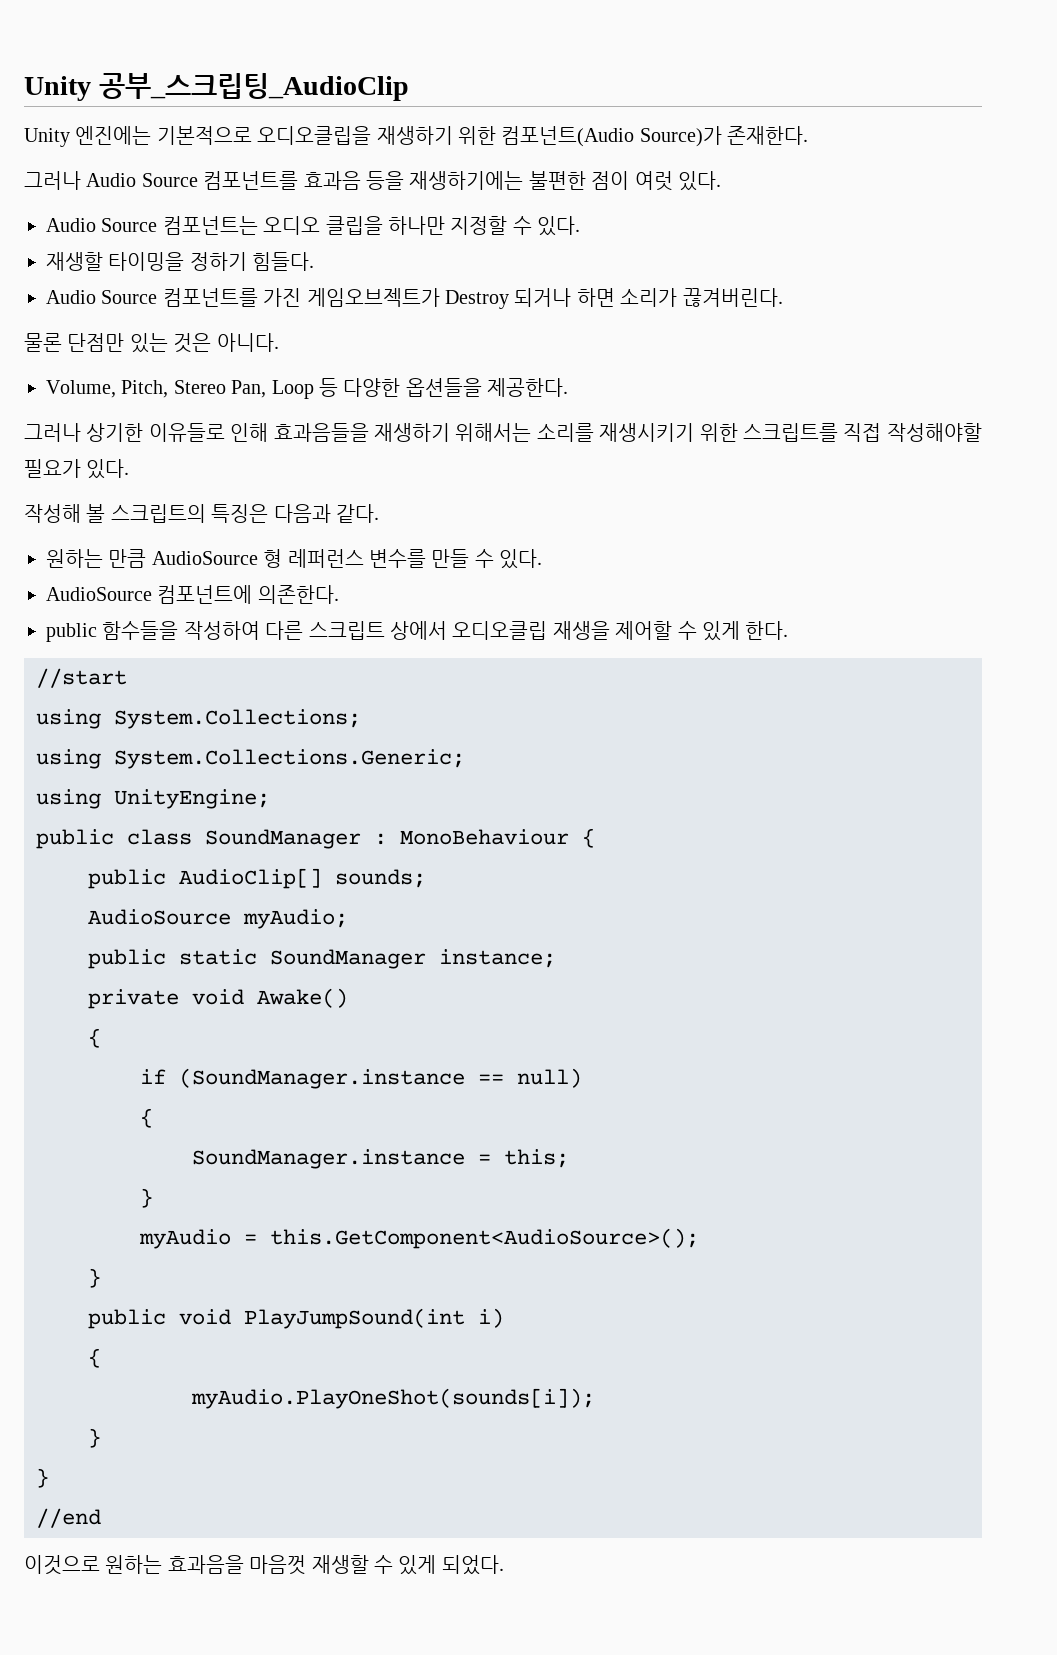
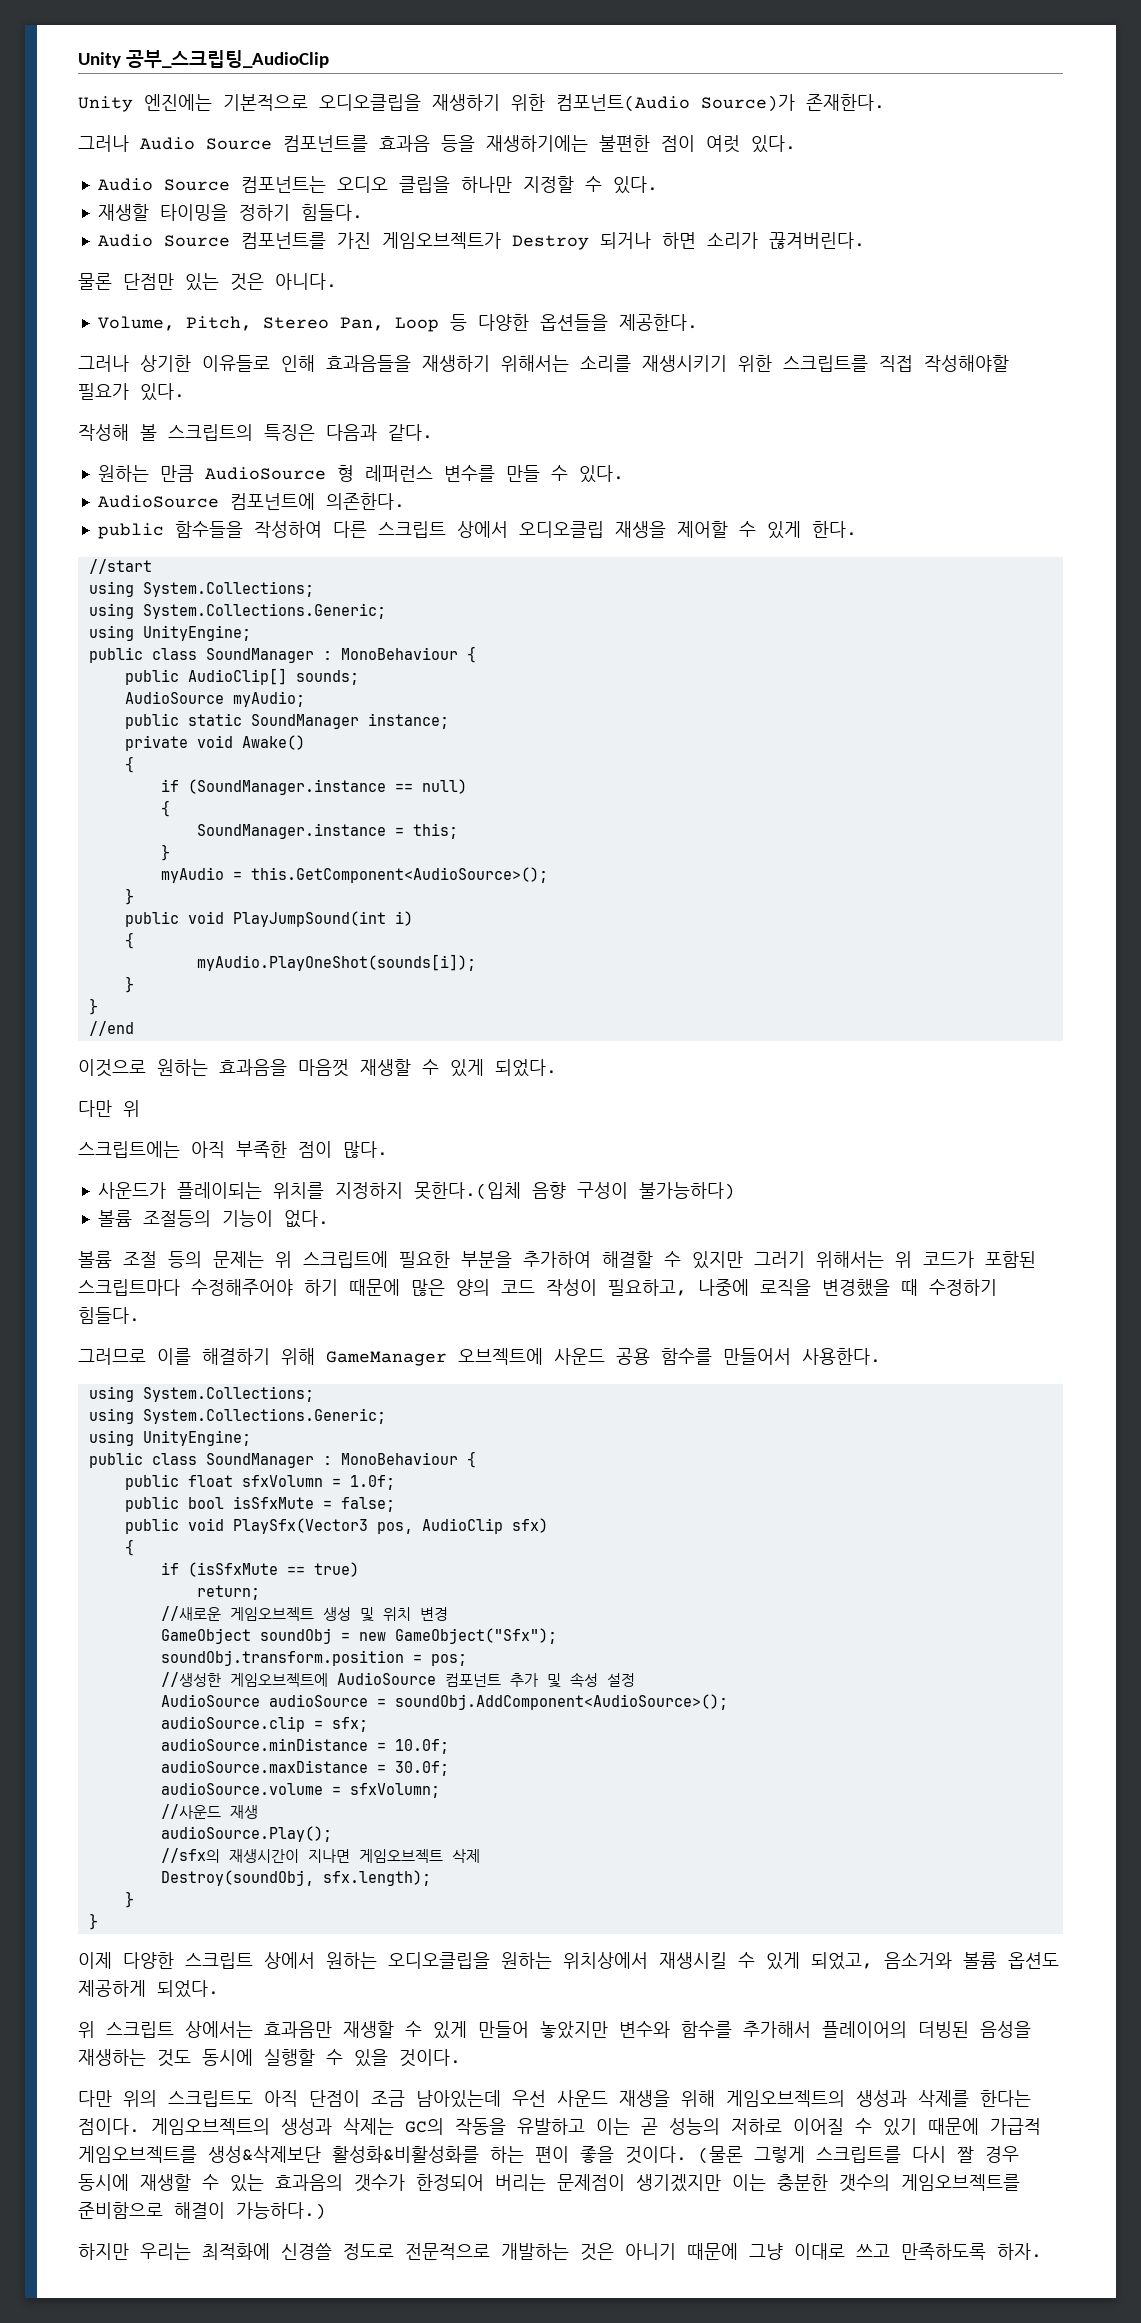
(504, 1565) none -> [78,1100,140,1117] [78,1141,388,1158] [97,1182,735,1200] [97,1210,329,1228] [78,1251,1036,1269] [78,1279,997,1297] [78,1307,140,1324] [78,1348,881,1366] [88,1386,314,1402] [88,1408,386,1424] [88,1430,251,1446] [88,1451,476,1468] [124,1474,395,1490] [124,1496,395,1512] [124,1518,548,1534] [124,1539,134,1556] [160,1562,359,1577] [196,1585,260,1600] [160,1606,448,1622] [160,1628,557,1644] [160,1650,467,1666] [160,1672,635,1688] [160,1694,728,1710] [160,1716,368,1732] [160,1738,449,1754] [160,1760,449,1776] [160,1782,440,1798] [160,1804,258,1819] [160,1826,332,1842] [160,1848,480,1863] [160,1870,431,1886] [124,1891,134,1908] [88,1913,98,1930] [78,1952,1059,1970] [78,1980,219,1998] [78,2021,1031,2039] [78,2049,461,2067] [78,2090,1031,2108] [78,2118,1041,2136] [78,2146,1019,2164] [78,2174,1020,2192] [78,2202,326,2220] [78,2243,1042,2261] // 다만 위 // 스크립트에는 아직 부족한 점이 많다. // 사운드가 플레이되는 위치를 지정하지 못한다.(입체 음향 구성이 불가능하다) // 볼륨 조절등의 기능이 없다. // 볼륨 조절 등의 문제는 위 스크립트에 필요한 부분을 추가하여 해결할 수 있지만 그러기 위해서는 위 코드가 포함된 스크립트마다 수정해주어야 하기 때문에 많은 양의 코드 작성이 필요하고, 나중에 로직을 변경했을 때 수정하기 힘들다. // 그러므로 이를 해결하기 위해 GameManager 오브젝트에 사운드 공용 함수를 만들어서 사용한다. // using System.Collections; // using System.Collections.Generic; // using UnityEngine; // public class SoundManager : MonoBehaviour { // public float sfxVolumn = 1.0f; // public bool isSfxMute = false; // public void PlaySfx(Vector3 pos, AudioClip sfx) // { // if (isSfxMute == true) // return; // //새로운 게임오브젝트 생성 및 위치 변경 // GameObject soundObj = new GameObject("Sfx"); // soundObj.transform.position = pos; // //생성한 게임오브젝트에 AudioSource 컴포넌트 추가 및 속성 설정 // AudioSource audioSource = soundObj.AddComponent<AudioSource>(); // audioSource.clip = sfx; // audioSource.minDistance = 10.0f; // audioSource.maxDistance = 30.0f; // audioSource.volume = sfxVolumn; // //사운드 재생 // audioSource.Play(); // //sfx의 재생시간이 지나면 게임오브젝트 삭제 // Destroy(soundObj, sfx.length); // } // } // 이제 다양한 스크립트 상에서 원하는 오디오클립을 원하는 위치상에서 재생시킬 수 있게 되었고, 음소거와 볼륨 옵션도 제공하게 되었다. // 위 스크립트 상에서는 효과음만 재생할 수 있게 만들어 놓았지만 변수와 함수를 추가해서 플레이어의 더빙된 음성을 재생하는 것도 동시에 실행할 수 있을 것이다. // 다만 위의 스크립트도 아직 단점이 조금 남아있는데 우선 사운드 재생을 위해 게임오브젝트의 생성과 삭제를 한다는 점이다. 게임오브젝트의 생성과 삭제는 GC의 작동을 유발하고 이는 곧 성능의 저하로 이어질 수 있기 때문에 가급적 게임오브젝트를 생성&삭제보단 활성화&비활성화를 하는 편이 좋을 것이다. (물론 그렇게 스크립트를 다시 짤 경우 동시에 재생할 수 있는 효과음의 갯수가 한정되어 버리는 문제점이 생기겠지만 이는 충분한 갯수의 게임오브젝트를 준비함으로 해결이 가능하다.) // 하지만 우리는 최적화에 신경쓸 정도로 전문적으로 개발하는 것은 아니기 때문에 그냥 이대로 쓰고 만족하도록 하자.

